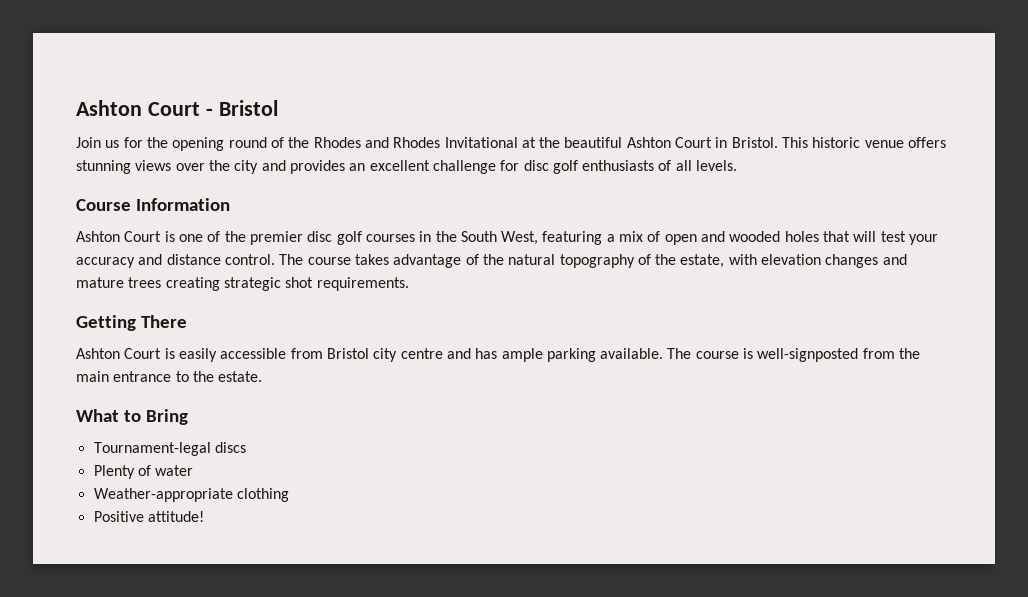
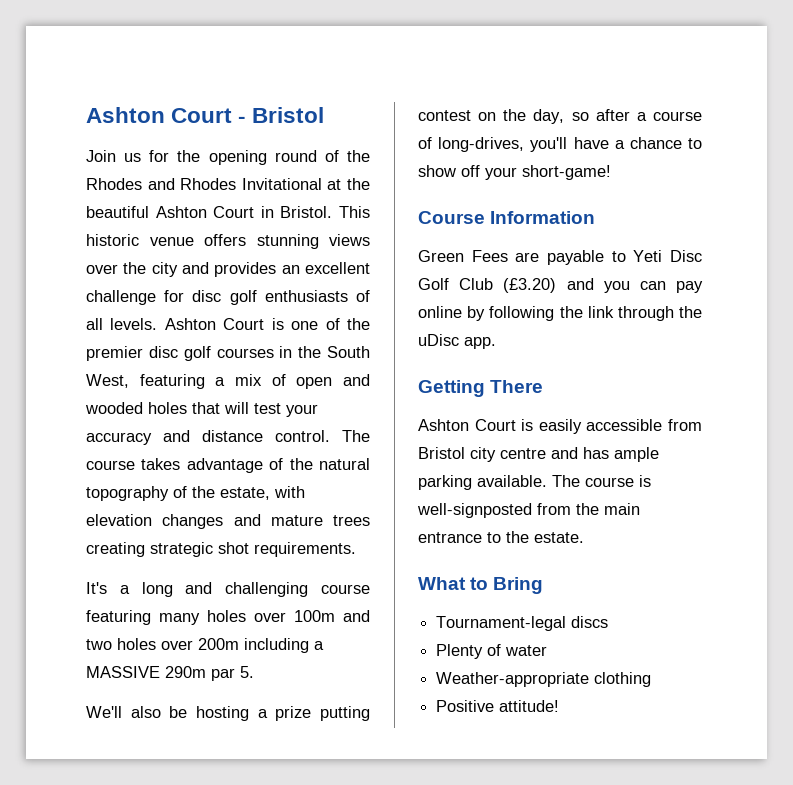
[76,198,230,211] // Course Information // -> (158, 324) none
(409, 284) none -> [86,582,370,597] [86,610,370,625] [86,638,324,653] [86,666,254,681] [86,706,370,721] [418,109,702,124] [418,137,702,152] [418,165,611,180] [418,211,596,224] [418,250,702,265] [418,278,703,293] [418,306,702,321] [418,334,496,349] // It's a long and challenging course featuring many holes over 100m and two holes over 200m including a MASSIVE 290m par 5. // We'll also be hosting a prize putting contest on the day, so after a course of long-drives, you'll have a chance to show off your short-game! // Course Information // Green Fees are payable to Yeti Disc Golf Club (£3.20) and you can pay online by following the link through the uDisc app.

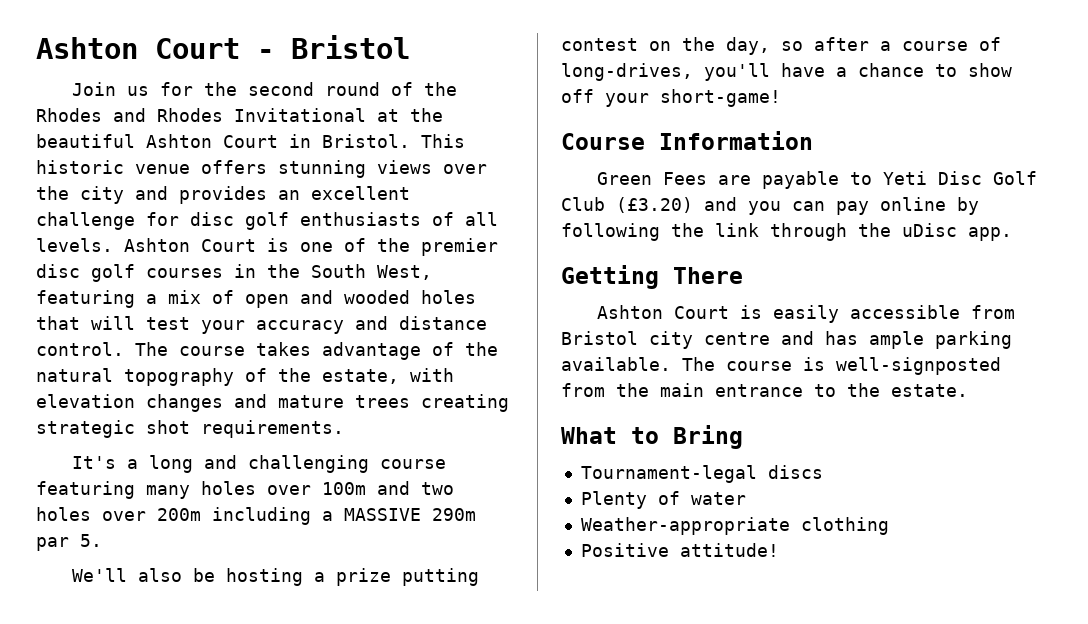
[208,150,267,165] opening -> [248,82,315,96] second

